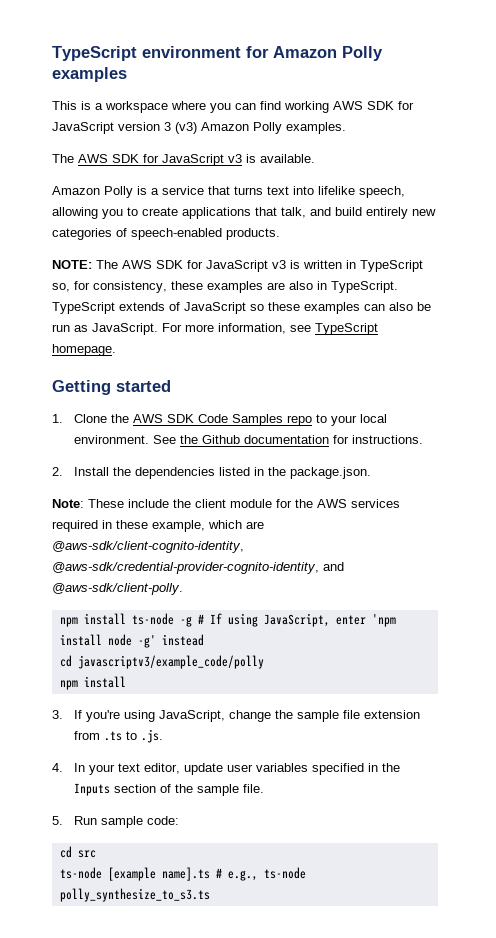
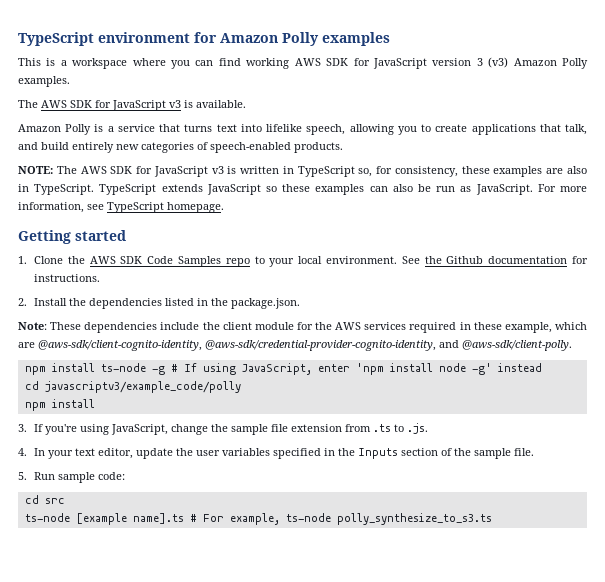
[169,302,180,311] of -> (203, 188) none
(124, 503) none -> [84,322,158,333] dependencies
(223, 769) none -> [176,448,194,456] the
[227,870,258,881] e.g., -> [202,513,280,525] For example,

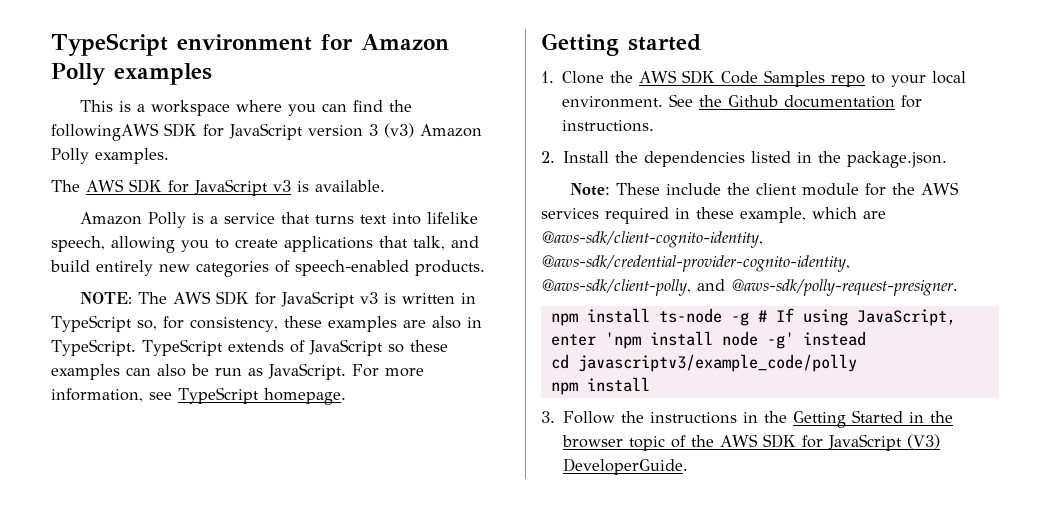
[246,58,321,69] working AWS -> [389,100,413,112] [51,123,159,141] the followingAWS
(203, 188) none -> [289,340,305,353] of
[84,322,158,333] dependencies -> (661, 189) none
[439,340,572,351] and @aws-sdk/client-polly. -> [541,279,958,296] @aws-sdk/client-polly, and @aws-sdk/polly-request-presigner.
[34,423,429,435] [18,448,535,459] [18,472,126,483] [24,495,65,504] [24,513,492,525] If you're using JavaScript, change the sample file extension from .ts to .js. // 4. In your text editor, update the user variables specified in the Inputs section of the sample file. // 5. Run sample code: // cd src // ts-node [example name].ts # For example, ts-node polly_synthesize_to_s3.ts -> [563,410,954,428] [562,434,941,451] [563,458,689,475] Follow the instructions in the Getting Started in the browser topic of the AWS SDK for JavaScript (V3) DeveloperGuide.

